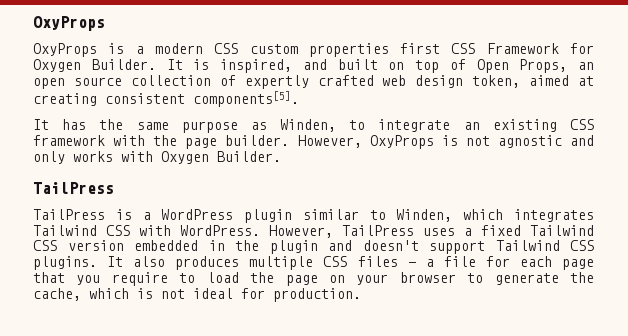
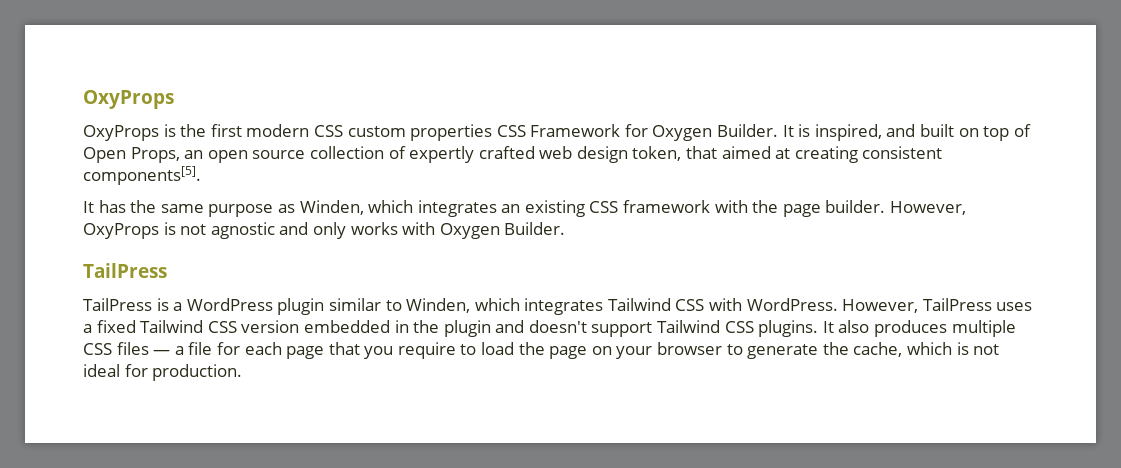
[135,46,144,54] a -> [180,124,242,137] the first
[400,43,441,54] first -> (493, 132) none
(521, 81) none -> [686,146,718,159] that
[349,119,451,132] to integrate -> [368,200,497,217] which integrates

